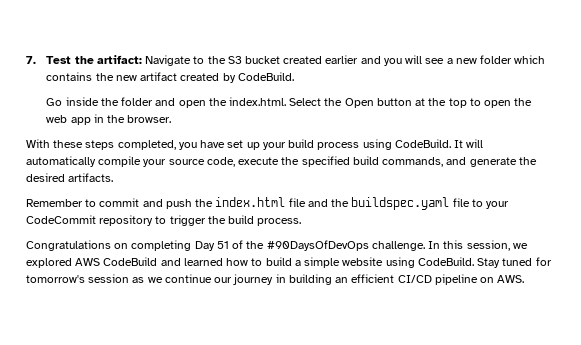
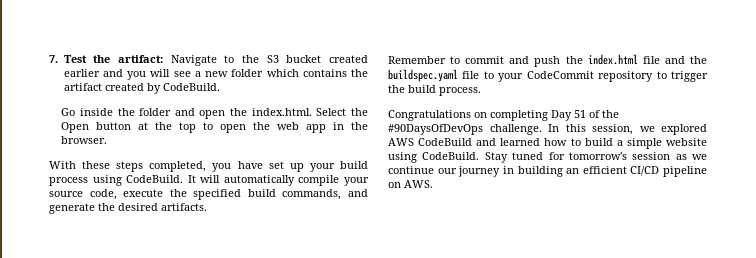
[115,75,137,81] new -> (368, 73) none

